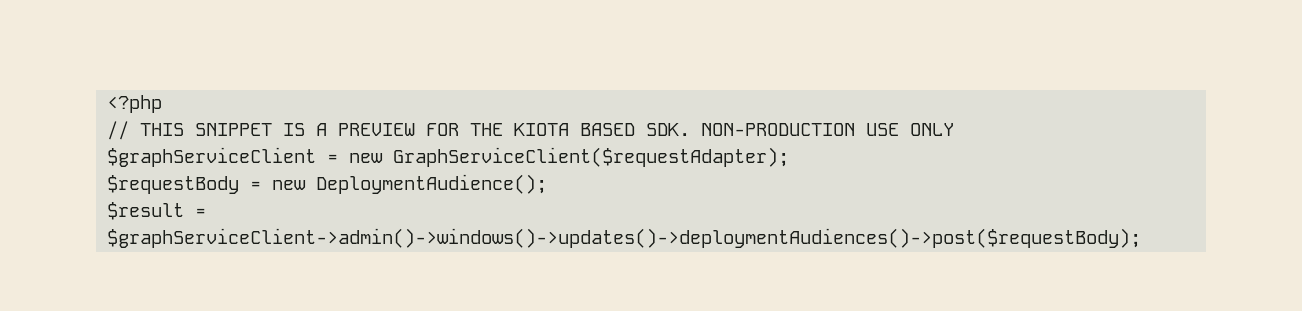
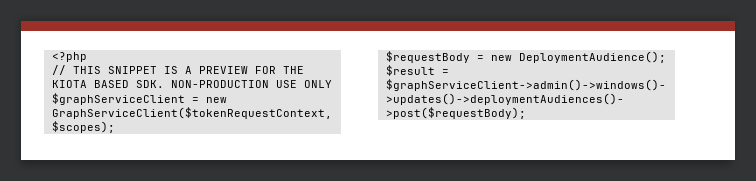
[393,147,790,167] GraphServiceClient($requestAdapter); -> [51,107,332,119] [51,121,115,133] GraphServiceClient($tokenRequestContext, $scopes);

